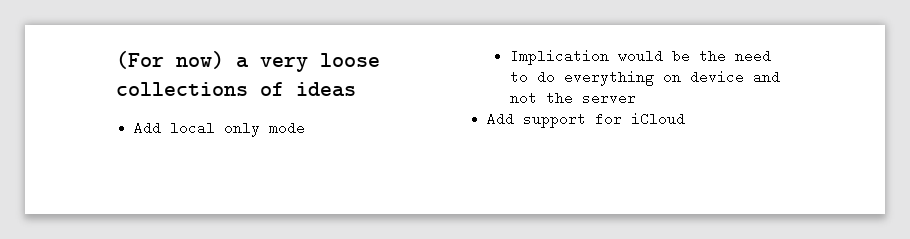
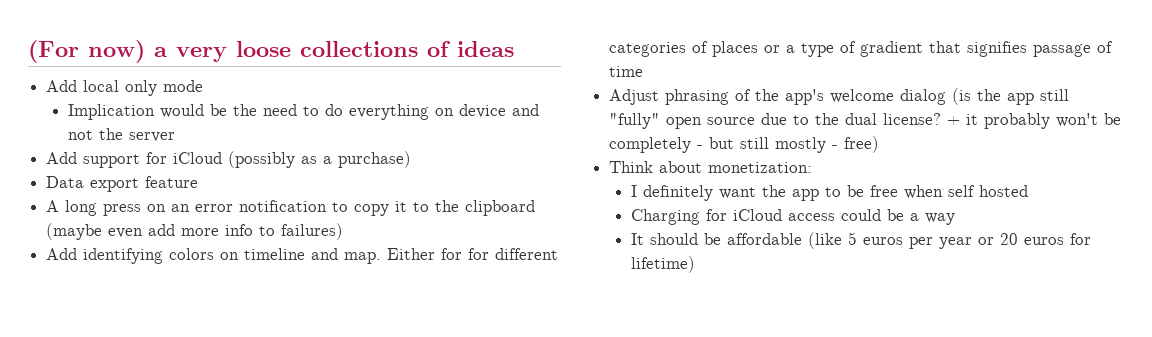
(686, 119) none -> [228,151,412,168] [46,176,199,192] [46,200,536,216] [46,223,344,240] [46,248,559,264] [609,41,1114,57] [609,66,644,77] [609,88,1070,105] [609,113,1122,129] [609,136,880,153] [609,161,813,173] [630,185,1028,201] [630,209,955,225] [630,232,1091,249] [630,256,695,273] (possibly as a purchase) // Data export feature // A long press on an error notification to copy it to the clipboard (maybe even add more info to failures) // Add identifying colors on timeline and map. Either for for different categories of places or a type of gradient that signifies passage of time // Adjust phrasing of the app's welcome dialog (is the app still "fully" open source due to the dual license? + it probably won't be completely - but still mostly - free) // Think about monetization: // I definitely want the app to be free when self hosted // Charging for iCloud access could be a way // It should be affordable (like 5 euros per year or 20 euros for lifetime)

